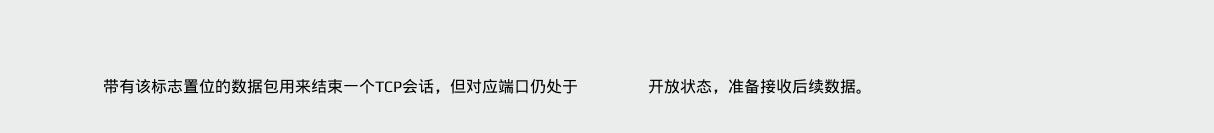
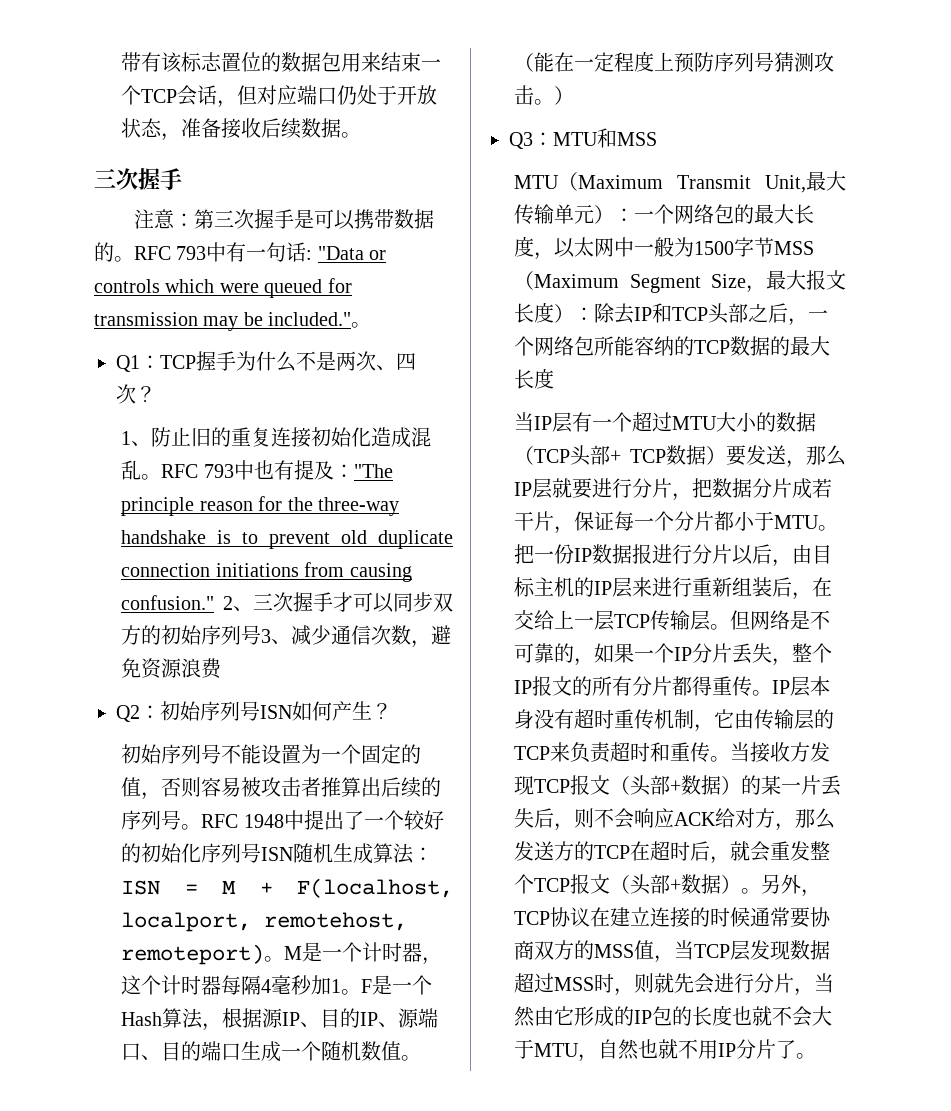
(872, 91) none -> [94,168,182,190] [133,209,434,230] [94,242,387,262] [94,278,352,298] [94,312,372,331] [116,351,416,372] [116,384,156,404] [121,427,432,448] [121,460,393,480] [121,496,400,516] [121,530,453,549] [121,562,412,582] [121,592,453,613] [121,625,452,648] [121,658,223,679] [116,701,392,722] [121,744,422,764] [121,777,442,800] [121,810,444,830] [121,843,434,864] [121,878,453,898] [121,912,408,932] [121,942,443,965] [121,975,433,995] [121,1008,439,1031] [121,1041,422,1062] [514,51,835,73] [514,85,575,105] [509,128,657,149] [514,171,846,193] [514,204,815,224] [514,236,815,260] [514,270,846,293] [514,302,829,326] [514,336,831,356] [514,368,555,389] [514,412,817,433] [514,445,846,468] [514,478,833,501] [514,511,839,534] [514,544,833,567] [514,577,833,600] [514,610,831,631] [514,643,833,666] [514,676,831,697] [514,709,835,732] [514,742,831,763] [514,775,842,796] [514,808,836,831] [514,841,831,864] [514,874,822,897] [514,907,832,928] [514,940,831,963] [514,973,835,996] [514,1005,833,1027] [514,1039,817,1062] // 三次握手 // 注意：第三次握手是可以携带数据的。RFC 793中有一句话: "Data or controls which were queued for transmission may be included."。 // Q1：TCP握手为什么不是两次、四次？ // 1、防止旧的重复连接初始化造成混乱。RFC 793中也有提及："The principle reason for the three-way handshake is to prevent old duplicate connection initiations from causing confusion." 2、三次握手才可以同步双方的初始序列号3、减少通信次数，避免资源浪费 // Q2：初始序列号ISN如何产生？ // 初始序列号不能设置为一个固定的值，否则容易被攻击者推算出后续的序列号。RFC 1948中提出了一个较好的初始化序列号ISN随机生成算法：ISN = M + F(localhost, localport, remotehost, remoteport)。M是一个计时器，这个计时器每隔4毫秒加1。F是一个Hash算法，根据源IP、目的IP、源端口、目的端口生成一个随机数值。（能在一定程度上预防序列号猜测攻击。） // Q3：MTU和MSS // MTU（Maximum Transmit Unit,最大传输单元）：一个网络包的最大长度，以太网中一般为1500字节MSS（Maximum Segment Size，最大报文长度）：除去IP和TCP头部之后，一个网络包所能容纳的TCP数据的最大长度 // 当IP层有一个超过MTU大小的数据（TCP头部+ TCP数据）要发送，那么IP层就要进行分片，把数据分片成若干片，保证每一个分片都小于MTU。把一份IP数据报进行分片以后，由目标主机的IP层来进行重新组装后，在交给上一层TCP传输层。但网络是不可靠的，如果一个IP分片丢失，整个IP报文的所有分片都得重传。IP层本身没有超时重传机制，它由传输层的TCP来负责超时和重传。当接收方发现TCP报文（头部+数据）的某一片丢失后，则不会响应ACK给对方，那么发送方的TCP在超时后，就会重发整个TCP报文（头部+数据）。另外，TCP协议在建立连接的时候通常要协商双方的MSS值，当TCP层发现数据超过MSS时，则就先会进行分片，当然由它形成的IP包的长度也就不会大于MTU，自然也就不用IP分片了。

